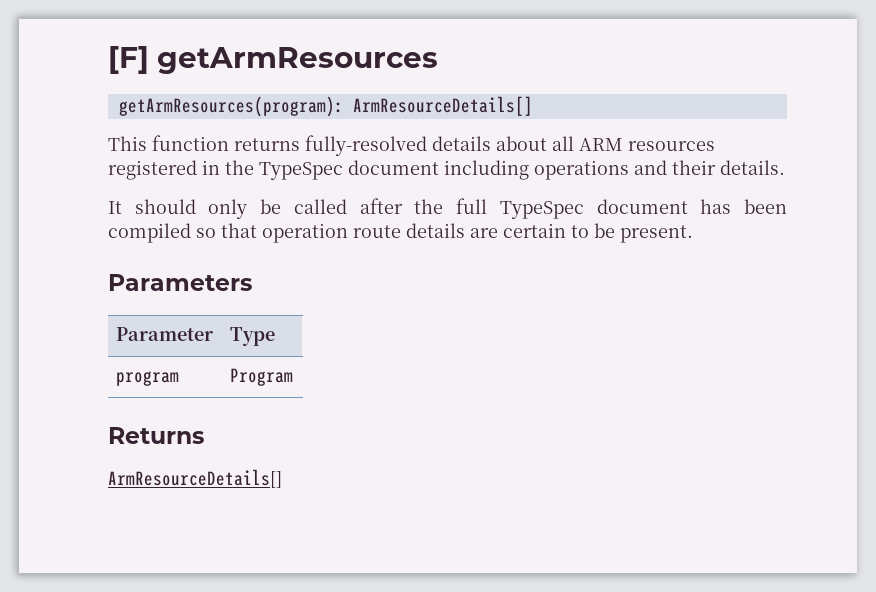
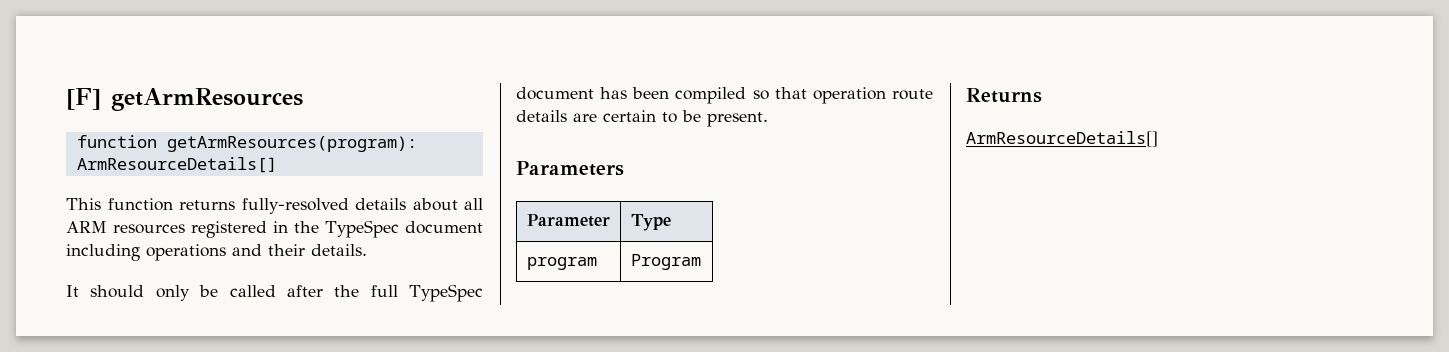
(438, 60) none -> [76,135,157,148] function

